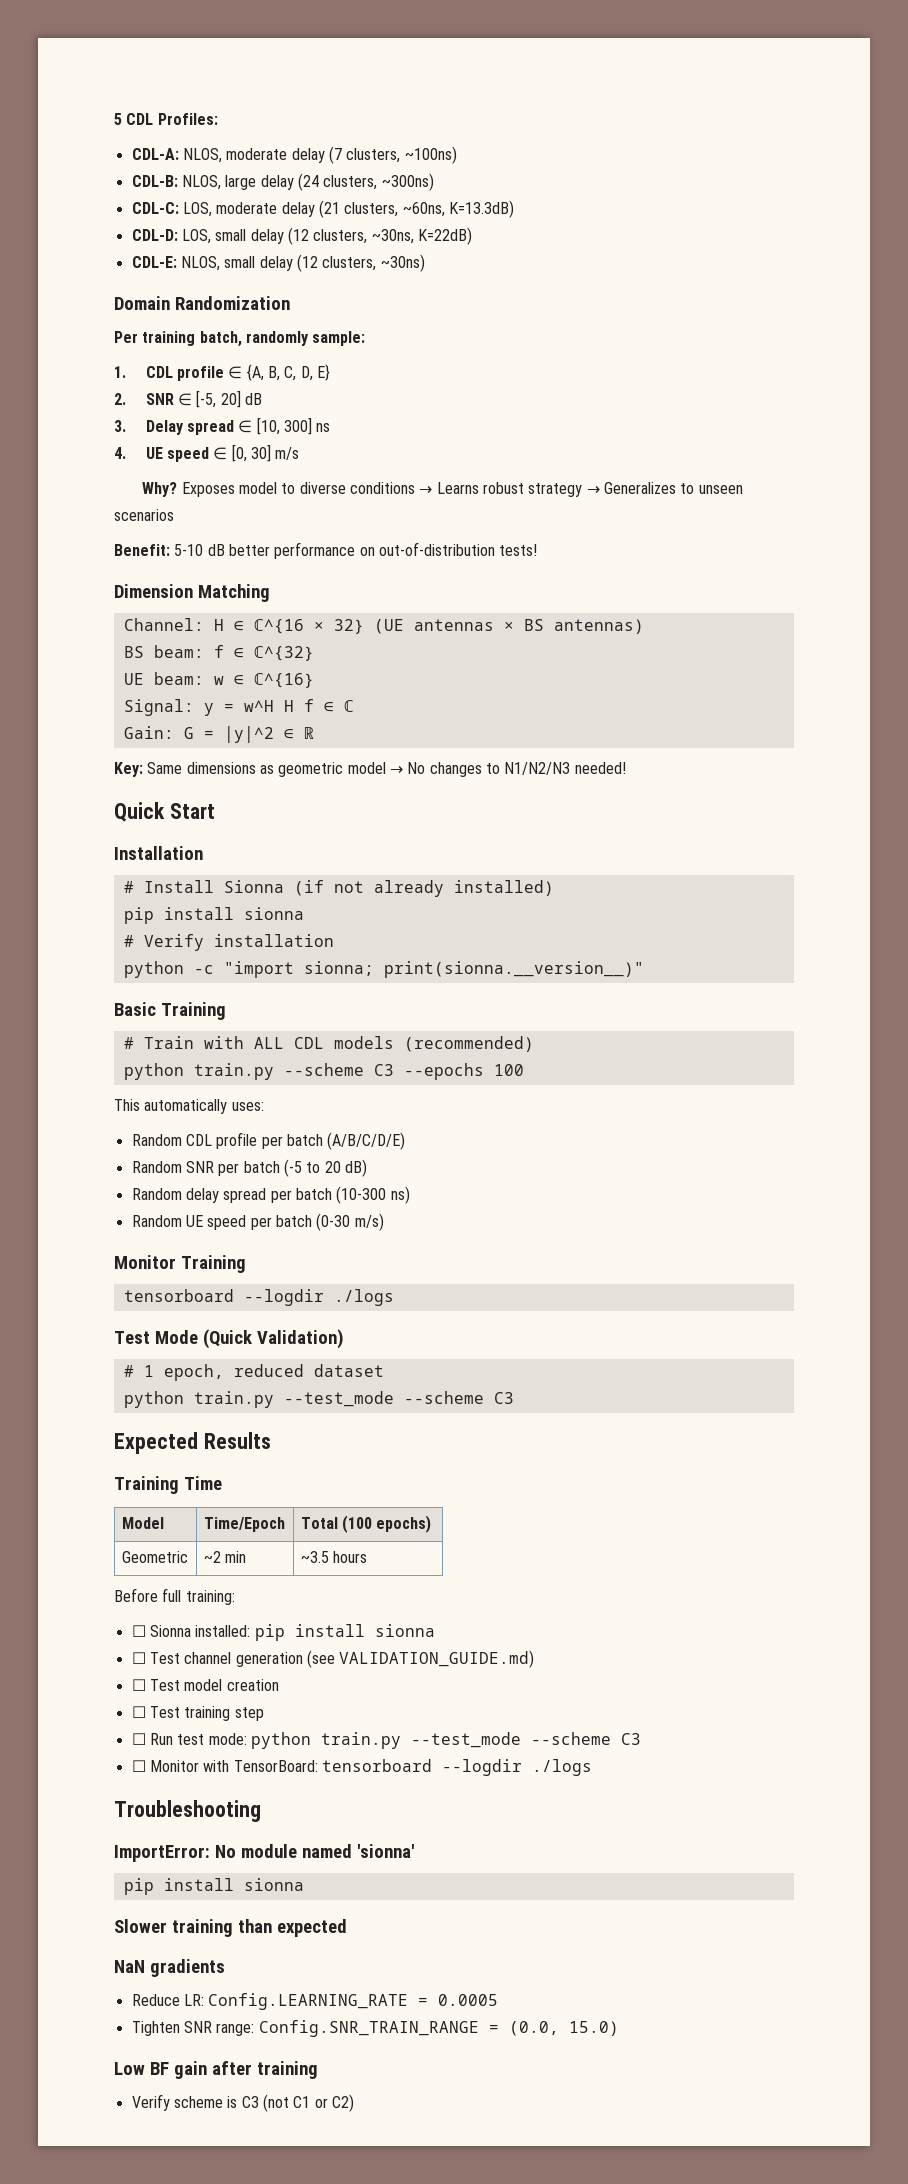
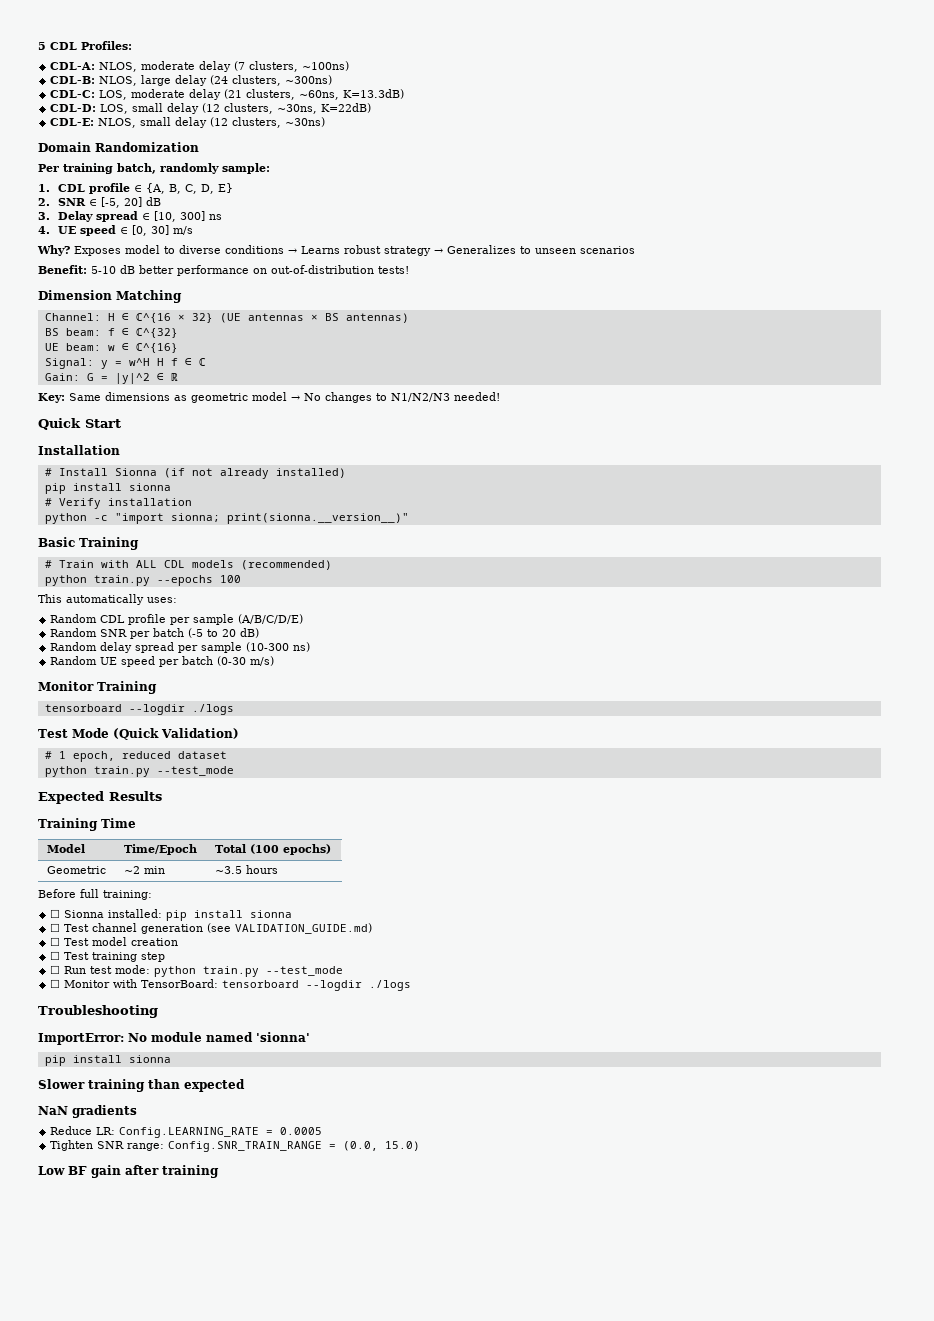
[283,1063,394,1076] --scheme C3 -> (150, 580) none
[286,1134,323,1146] batch -> [193,614,235,625] sample
[295,1188,332,1200] batch -> [201,642,243,653] sample
[403,1391,514,1404] --scheme C3 -> (234, 771) none
[530,1732,641,1745] --scheme C3 -> (344, 971) none
[131,2094,354,2112] // Verify scheme is C3 (not C1 or C2) -> (219, 1171) none

